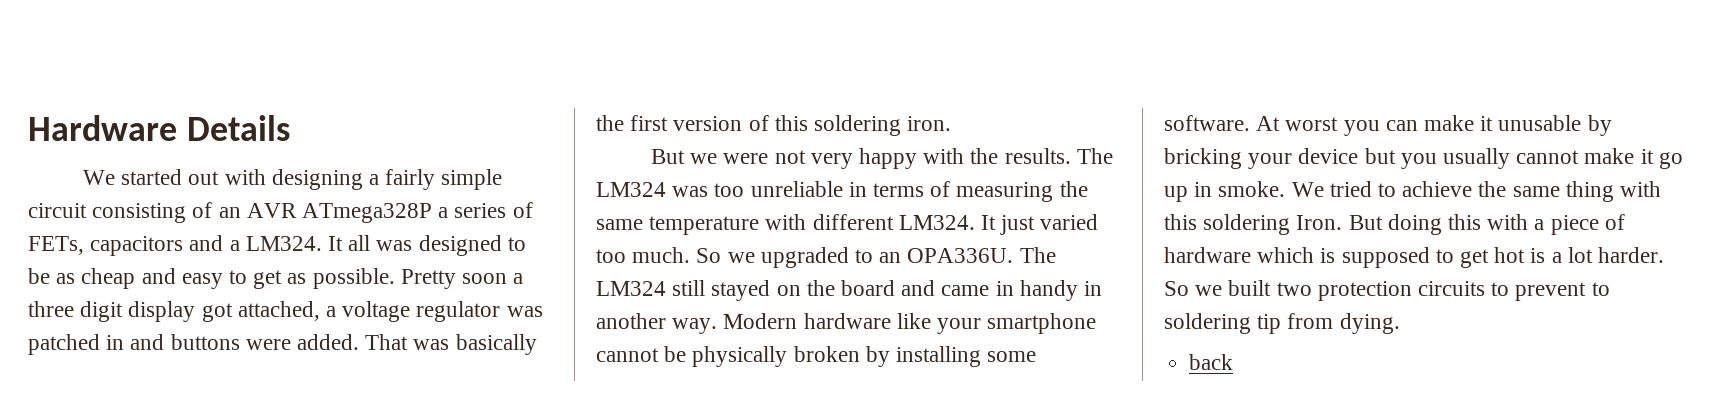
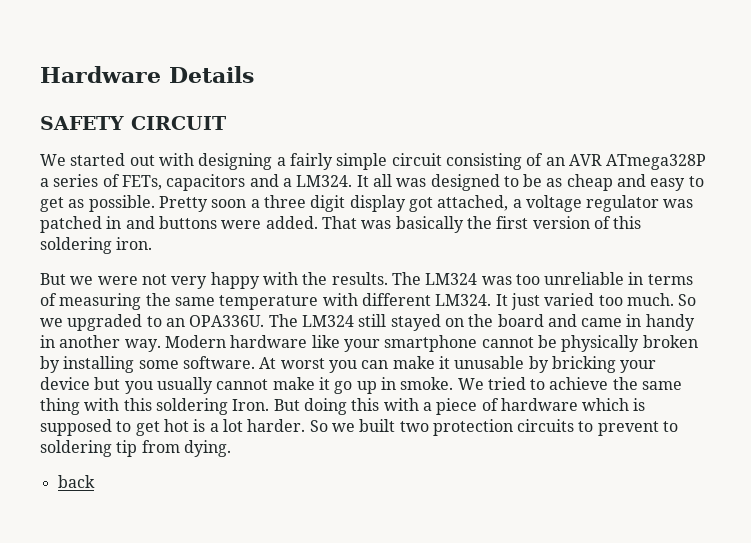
(290, 128) none -> [40,116,226,130] // SAFETY CIRCUIT

